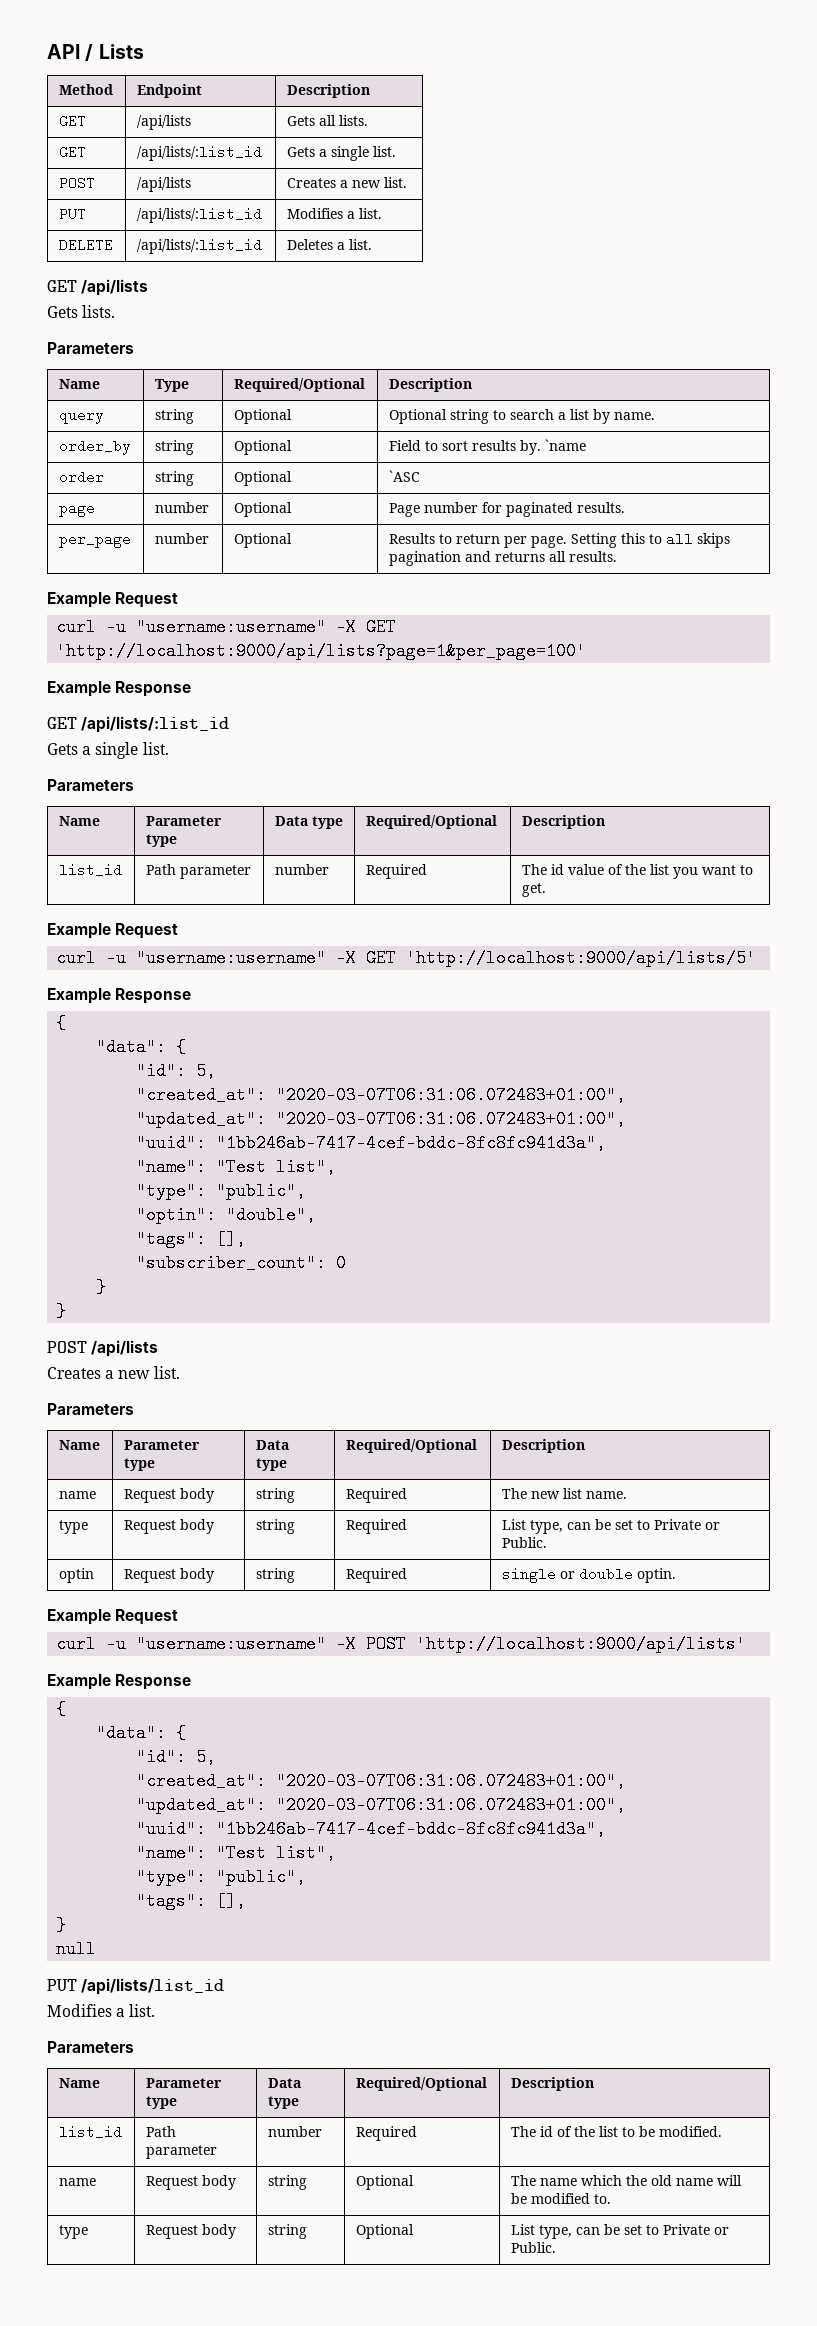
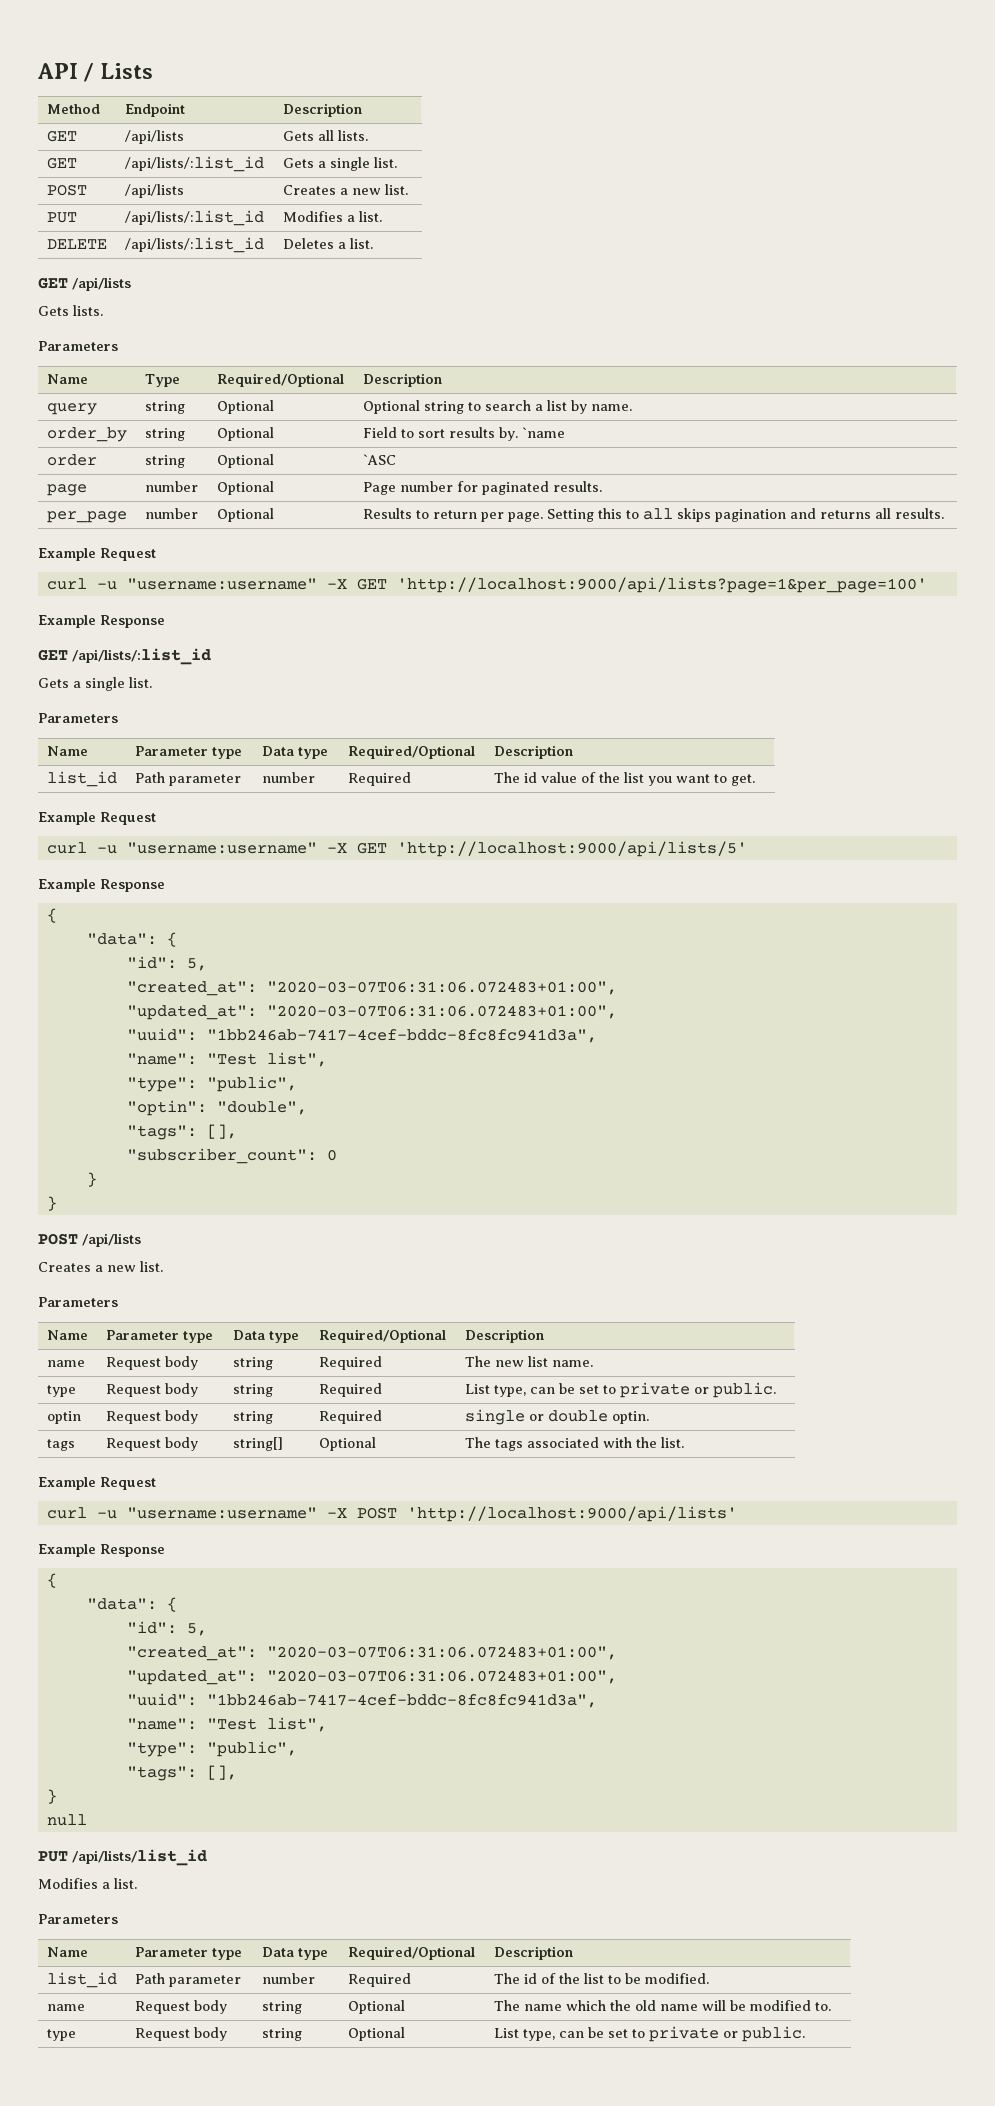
[653,1519,720,1530] [501,1537,547,1548] Private or Public. -> [619,1382,776,1398] private or public.
(676, 1575) none -> [46,1439,75,1451] [105,1437,198,1451] [232,1437,283,1451] [318,1437,376,1451] [464,1437,684,1451] // tags | Request body | string[] | Optional | The tags associated with the list.
[662,2224,729,2235] [510,2242,556,2253] Private or Public. -> [648,2026,805,2042] private or public.

